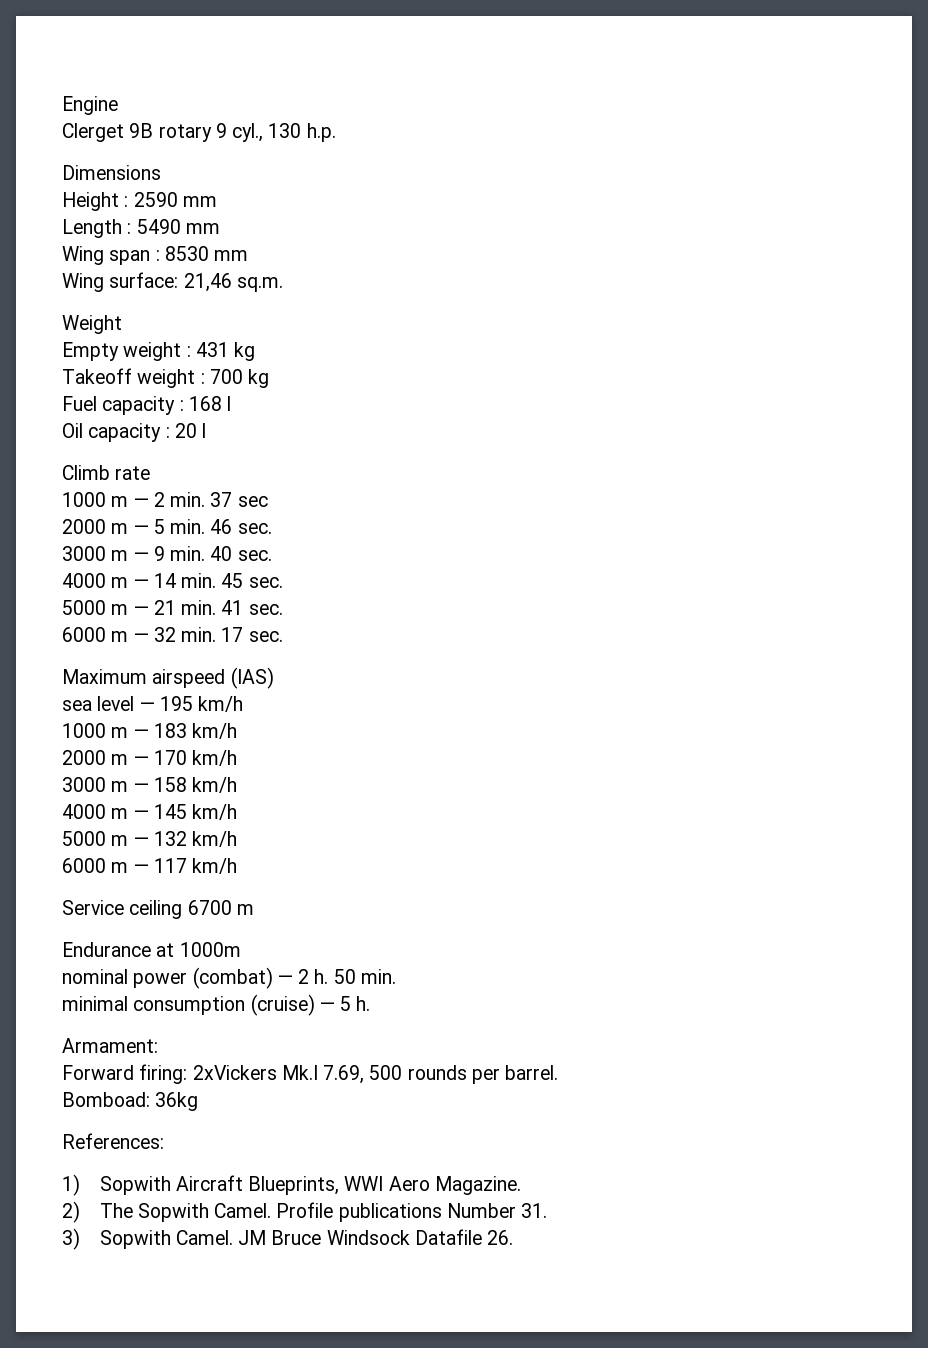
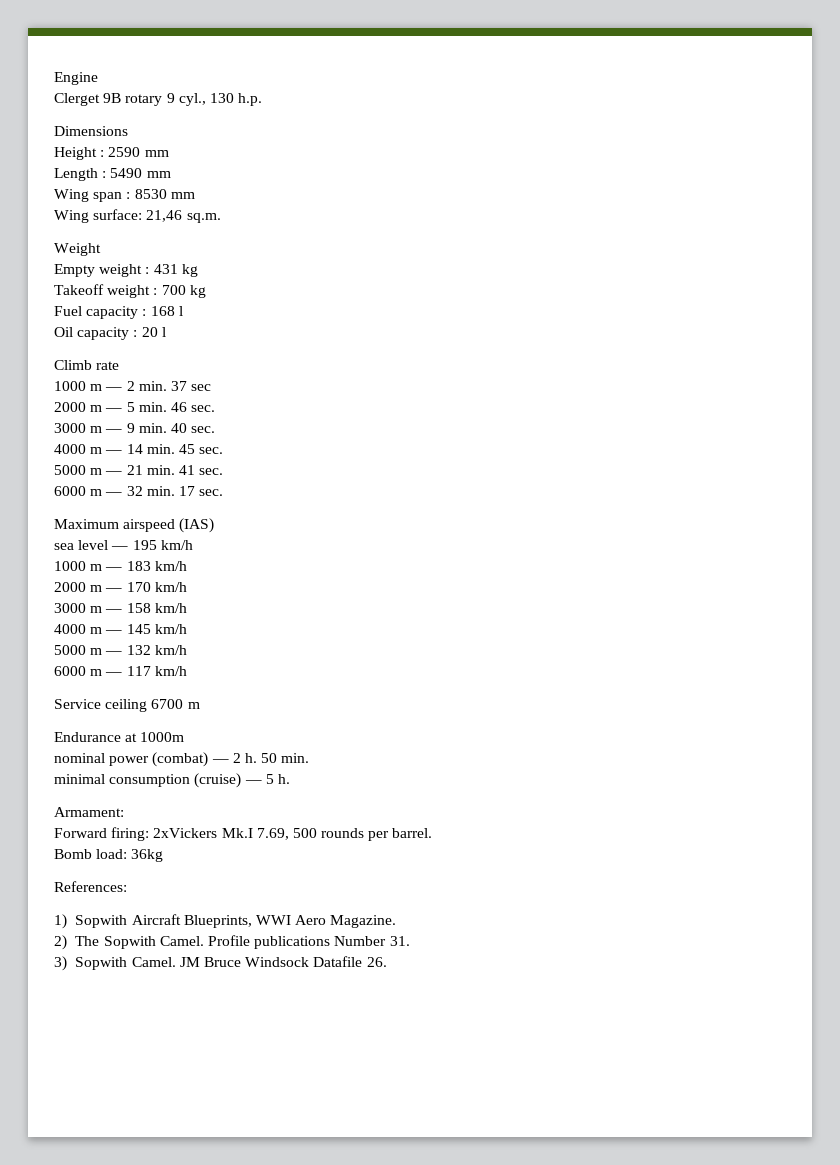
[62,1092,150,1107] Bomboad: -> [54,849,128,859] Bomb load:

